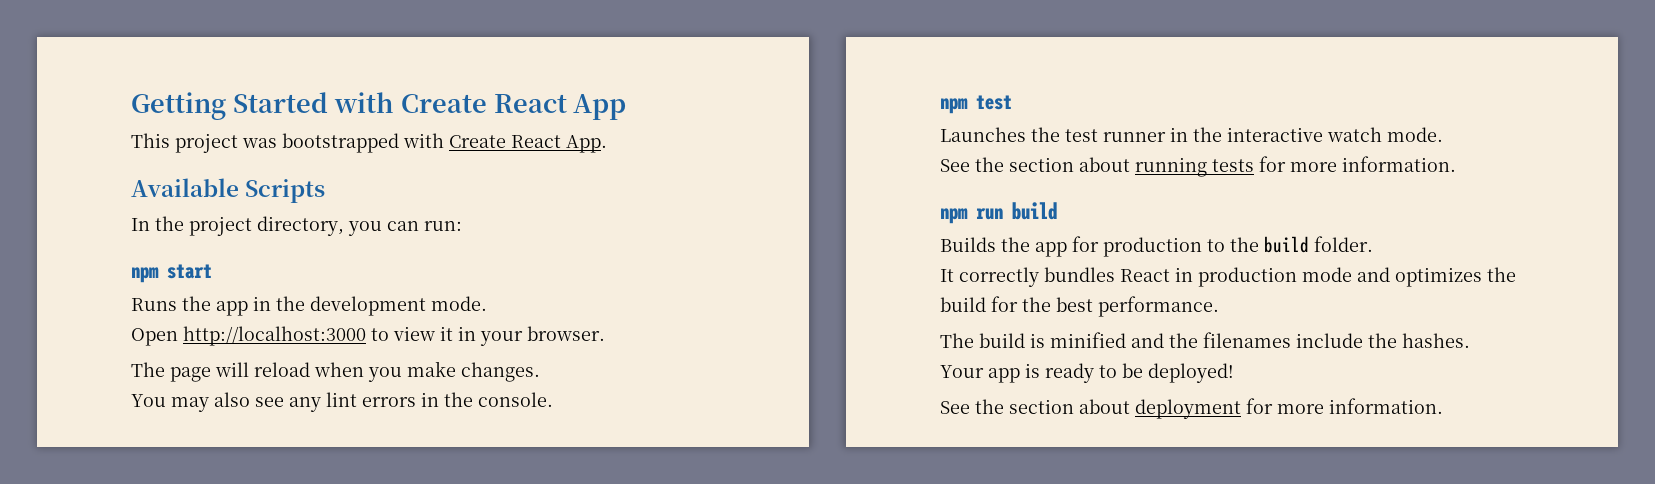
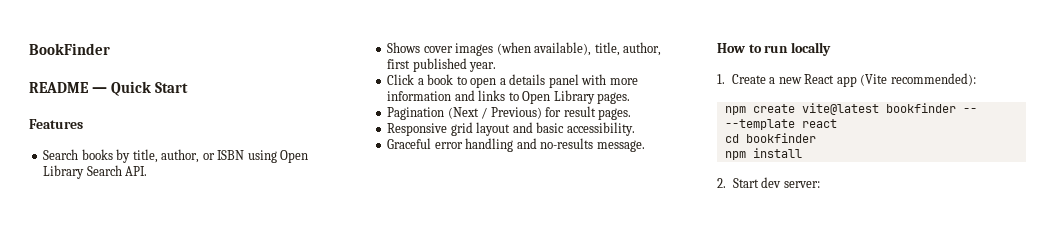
[131,92,627,120] [131,133,607,153] [131,178,326,203] [131,216,462,236] [131,264,212,283] [131,296,487,316] [131,326,605,346] [131,361,540,382] [131,392,553,412] [940,95,1012,114] [940,127,1443,142] [940,156,1456,177] [940,202,1057,224] [940,236,1373,257] [940,267,1516,287] [940,296,1219,317] [940,332,1470,348] [940,363,1234,383] [940,398,1443,419] Getting Started with Create React App // This project was bootstrapped with Create React App. // Available Scripts // In the project directory, you can run: // npm start // Runs the app in the development mode. // Open http://localhost:3000 to view it in your browser. // The page will reload when you make changes. // You may also see any lint errors in the console. // npm test // Launches the test runner in the interactive watch mode. // See the section about running tests for more information. // npm run build // Builds the app for production to the build folder. // It correctly bundles React in production mode and optimizes the build for the best performance. // The build is minified and the filenames include the hashes. // Your app is ready to be deployed! // See the section about deployment for more information. -> [29,43,110,55] [29,81,188,96] [29,119,83,129] [43,149,309,163] [43,165,148,179] [387,42,662,56] [387,58,497,72] [387,74,638,88] [387,90,631,104] [387,106,632,120] [387,122,635,136] [387,138,645,152] [717,42,831,56] [717,73,976,87] [724,103,977,115] [724,119,837,130] [724,133,816,143] [724,148,802,160] [717,177,820,188] BookFinder // README — Quick Start // Features // Search books by title, author, or ISBN using Open Library Search API. // Shows cover images (when available), title, author, first published year. // Click a book to open a details panel with more information and links to Open Library pages. // Pagination (Next / Previous) for result pages. // Responsive grid layout and basic accessibility. // Graceful error handling and no-results message. // How to run locally // 1. Create a new React app (Vite recommended): // npm create vite@latest bookfinder -- --template react // cd bookfinder // npm install // 2. Start dev server:

